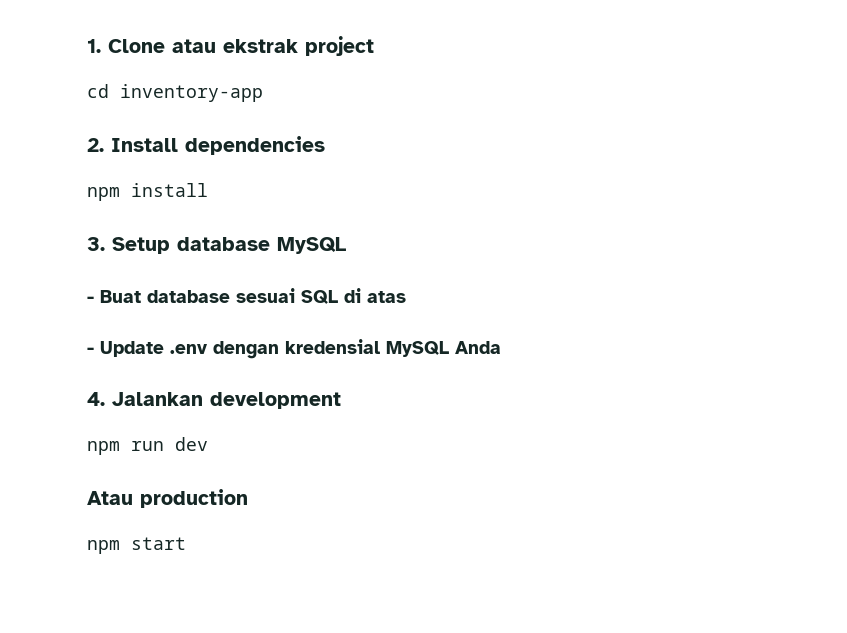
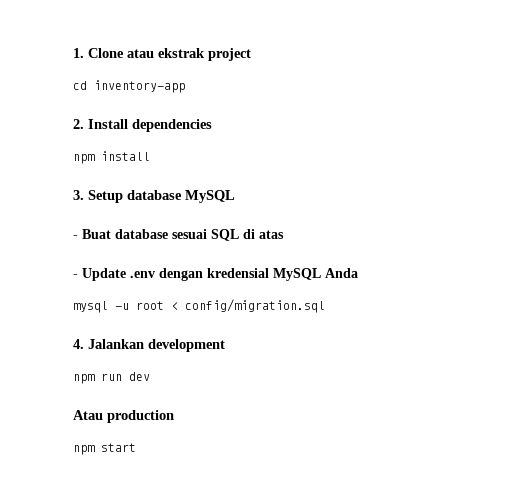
(501, 347) none -> [73,299,325,313] // mysql -u root < config/migration.sql

